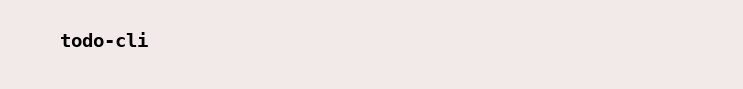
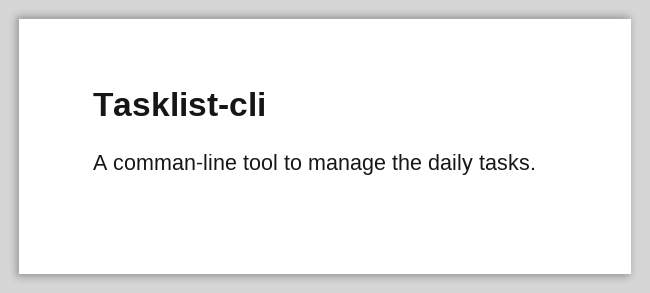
[60,32,148,47] todo-cli -> [93,92,266,116] [93,154,536,175] Tasklist-cli // A comman-line tool to manage the daily tasks.

